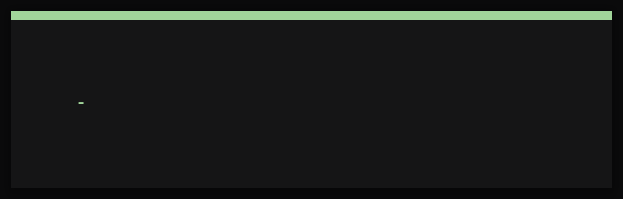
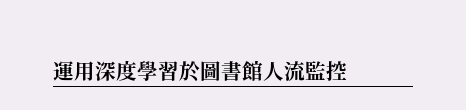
[78,102,84,109] - -> [53,60,347,82] 運用深度學習於圖書館人流監控

